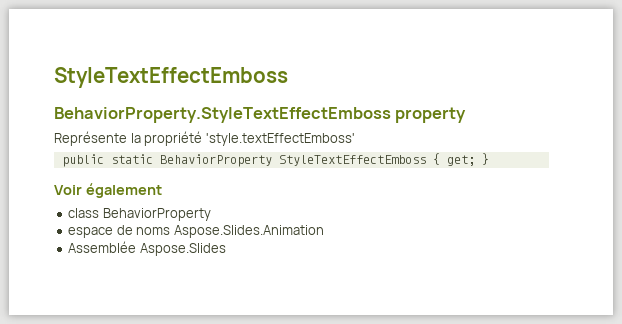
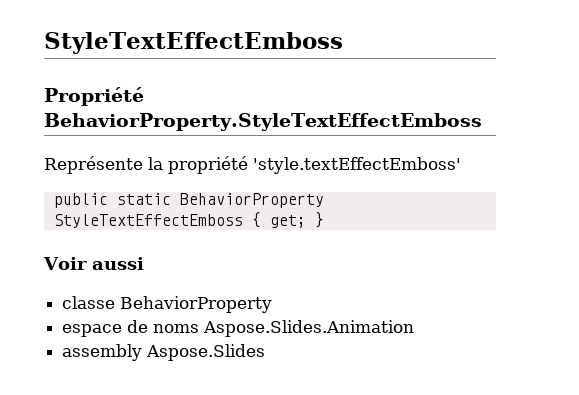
(288, 77) none -> [44,87,144,106] Propriété
[395,107,467,123] property -> (482, 122) none
[85,183,162,198] [68,208,100,218] également // class -> [91,257,144,270] [62,296,116,309] aussi // classe
[68,241,137,253] Assemblée -> [62,344,143,361] assembly

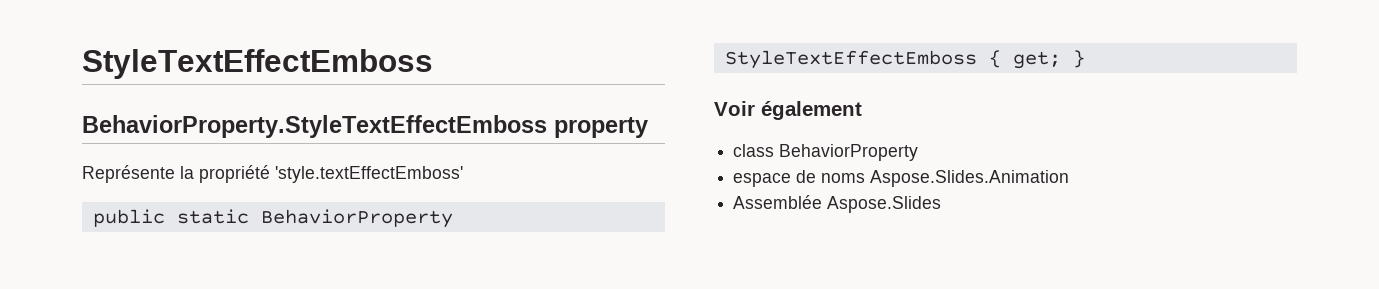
[44,87,144,106] Propriété -> (433, 64) none
(482, 122) none -> [554,117,648,138] property
[91,257,144,270] [62,296,116,309] aussi // classe -> [761,101,862,120] [733,144,775,157] également // class
[62,344,143,361] assembly -> [733,195,823,209] Assemblée

